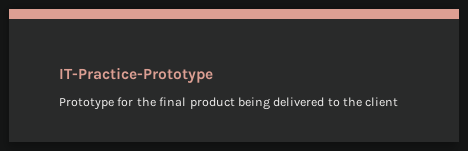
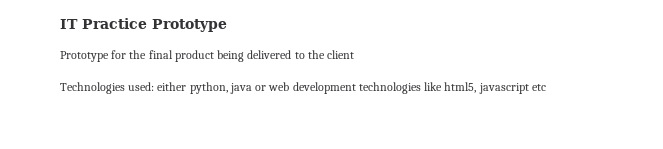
[59,67,213,83] IT-Practice-Prototype -> [60,18,227,32] IT Practice Prototype
(399, 102) none -> [60,82,546,94] // Technologies used: either python, java or web development technologies like html5, javascript etc

